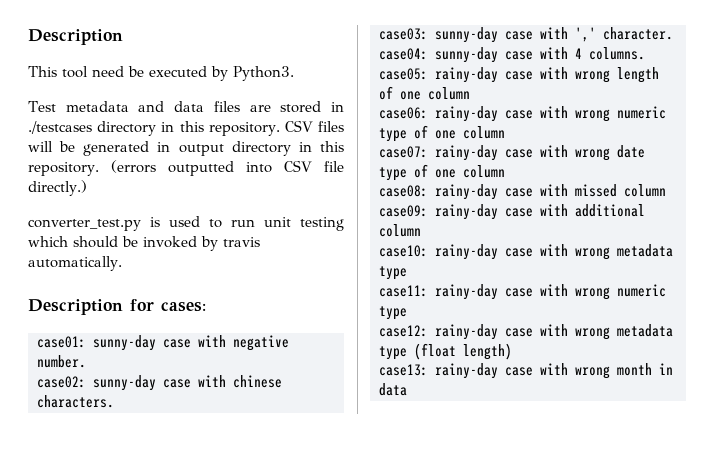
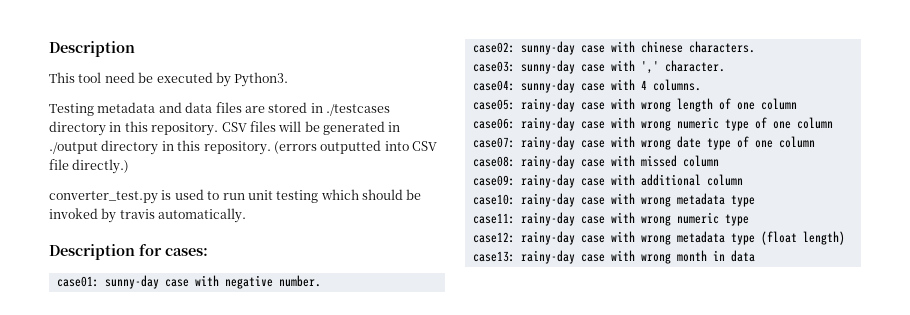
[28,101,56,112] Test -> [49,103,94,116] Testing
[178,144,224,156] output -> [49,142,98,154] ./output

